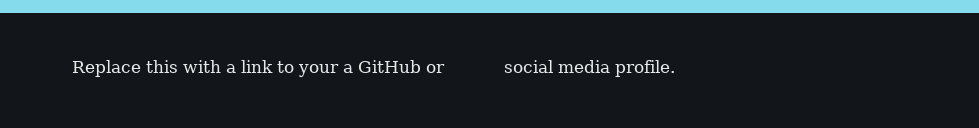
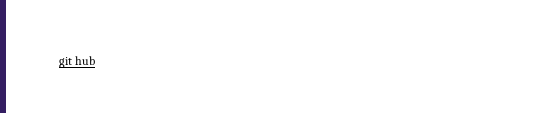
[71,60,675,77] Replace this with a link to your a GitHub or social media profile. -> [59,56,96,68] git hub

